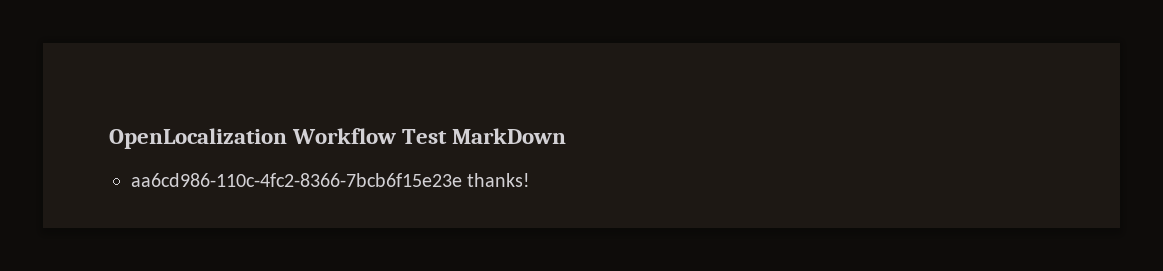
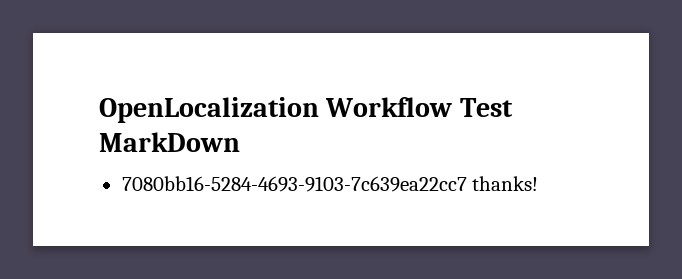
[131,173,462,187] aa6cd986-110c-4fc2-8366-7bcb6f15e23e -> [121,176,467,192] 7080bb16-5284-4693-9103-7c639ea22cc7

